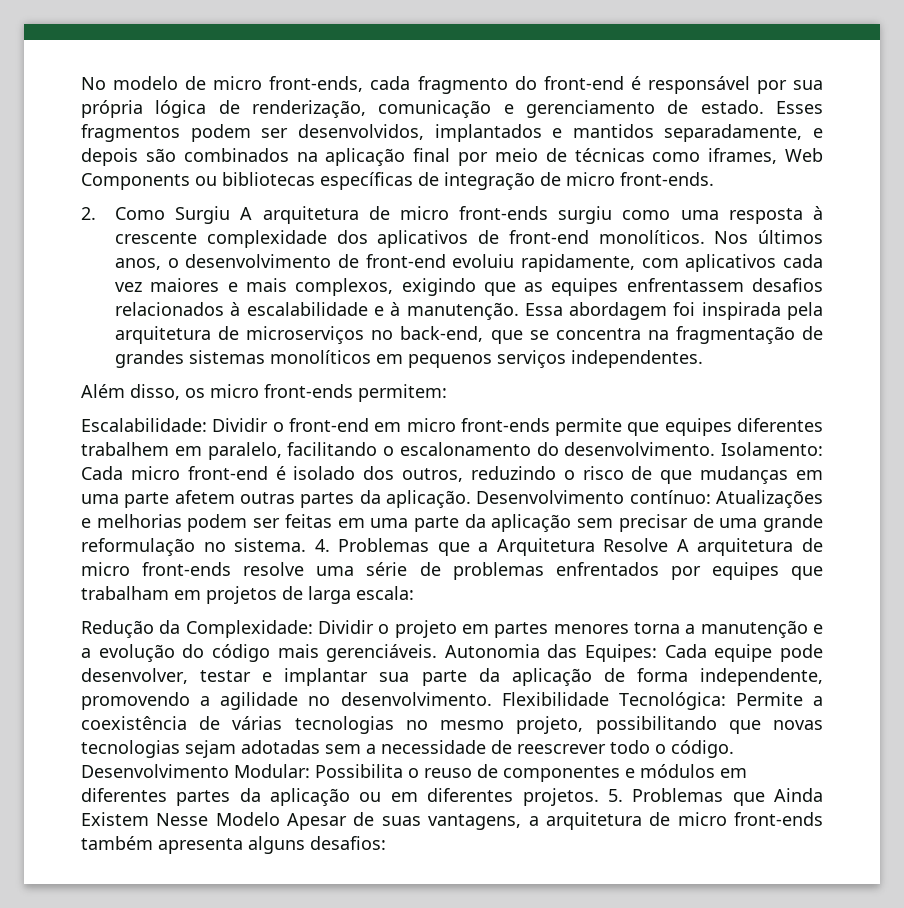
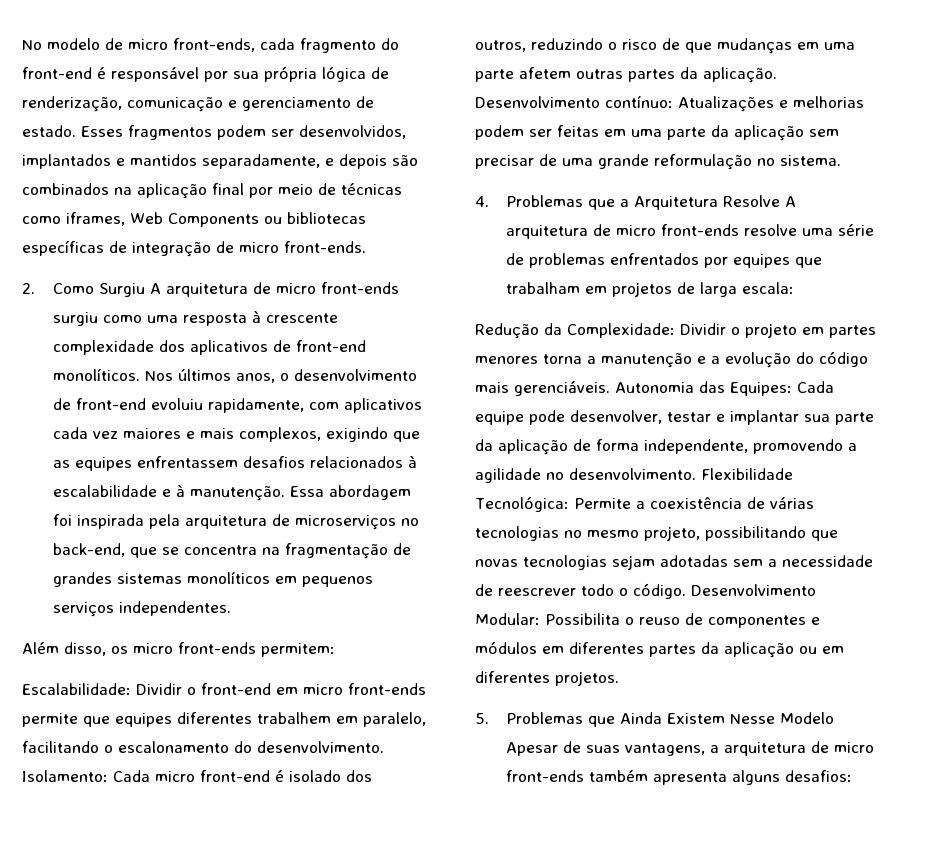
(307, 545) none -> (841, 160) //
(599, 797) none -> (619, 678) //

